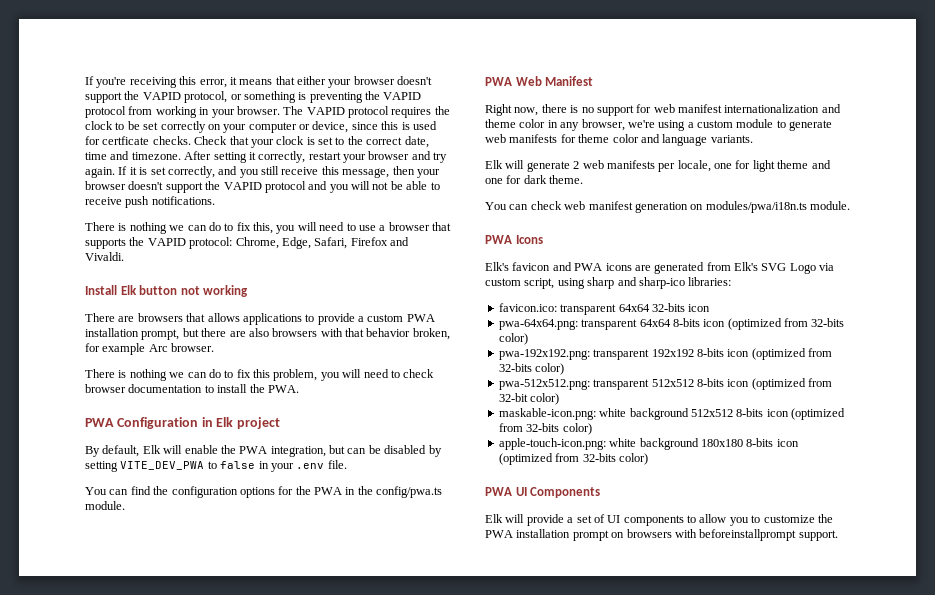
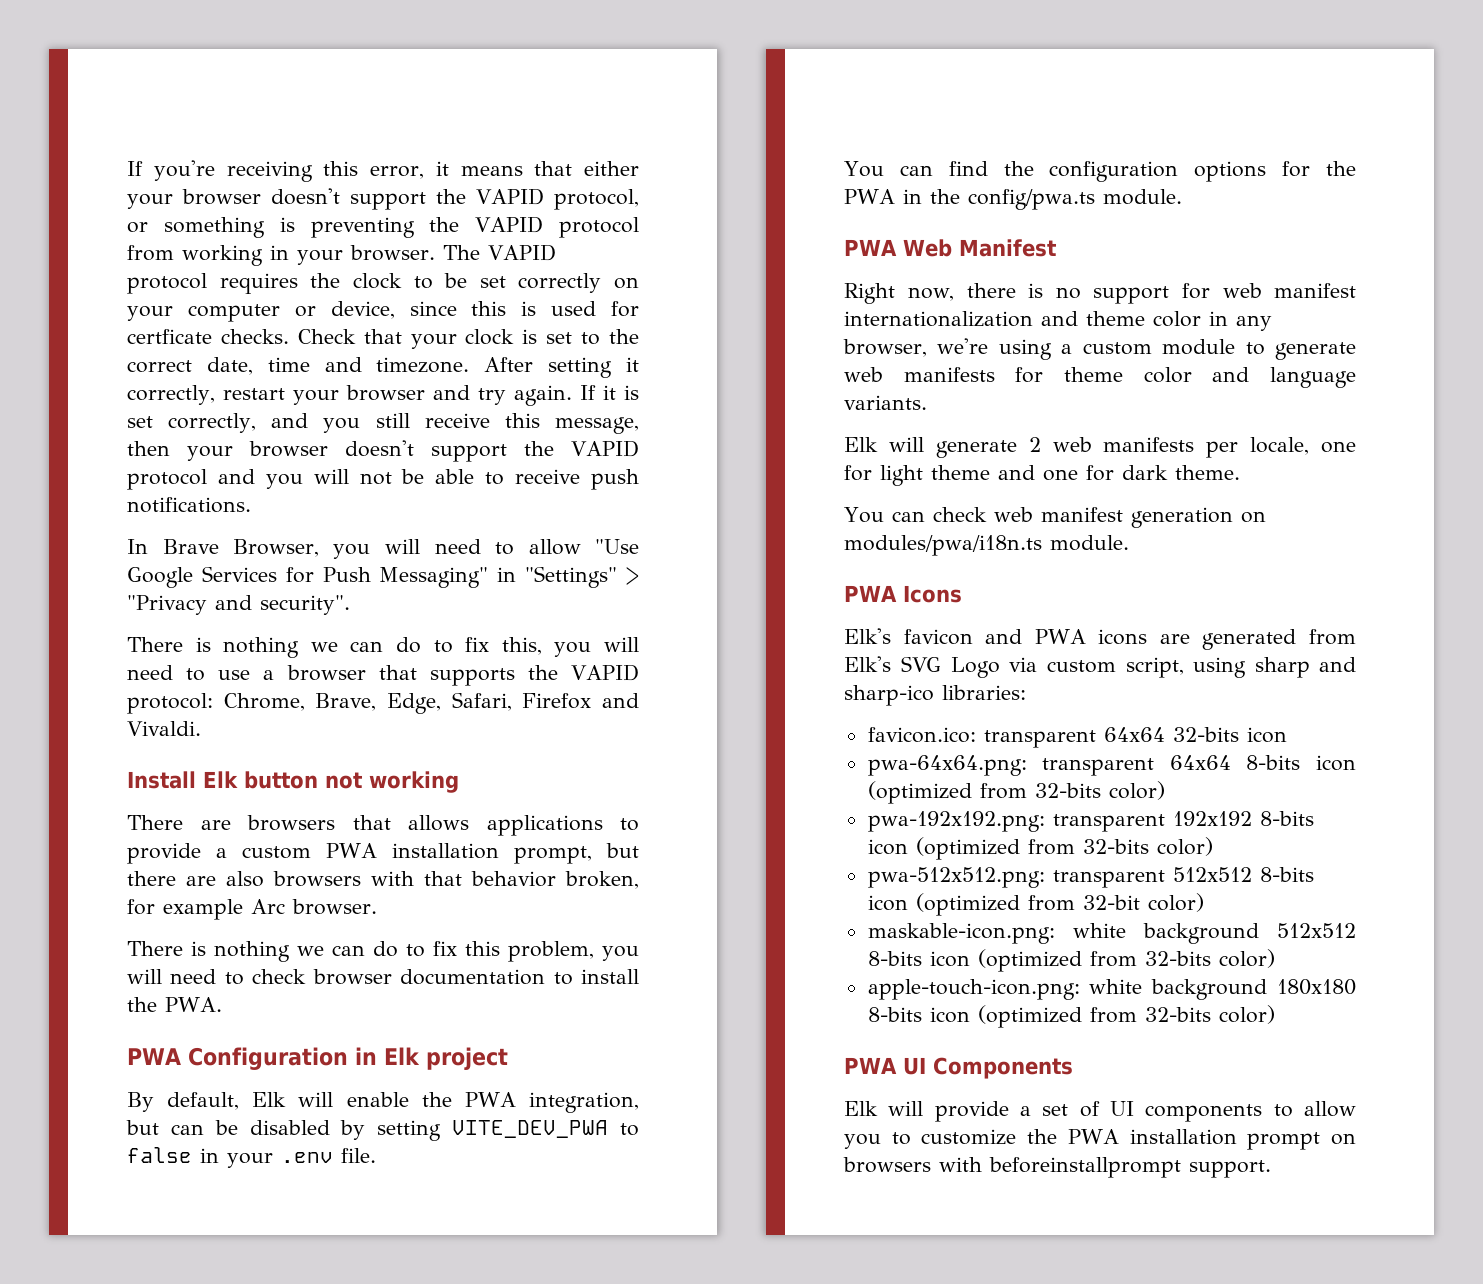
(215, 200) none -> [127,539,639,559] [127,566,639,588] [127,595,350,615] // In Brave Browser, you will need to allow "Use Google Services for Push Messaging" in "Settings" > "Privacy and security".
(279, 243) none -> [315,693,377,711] Brave,

